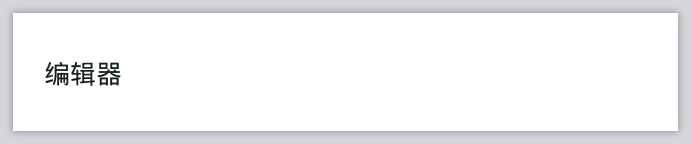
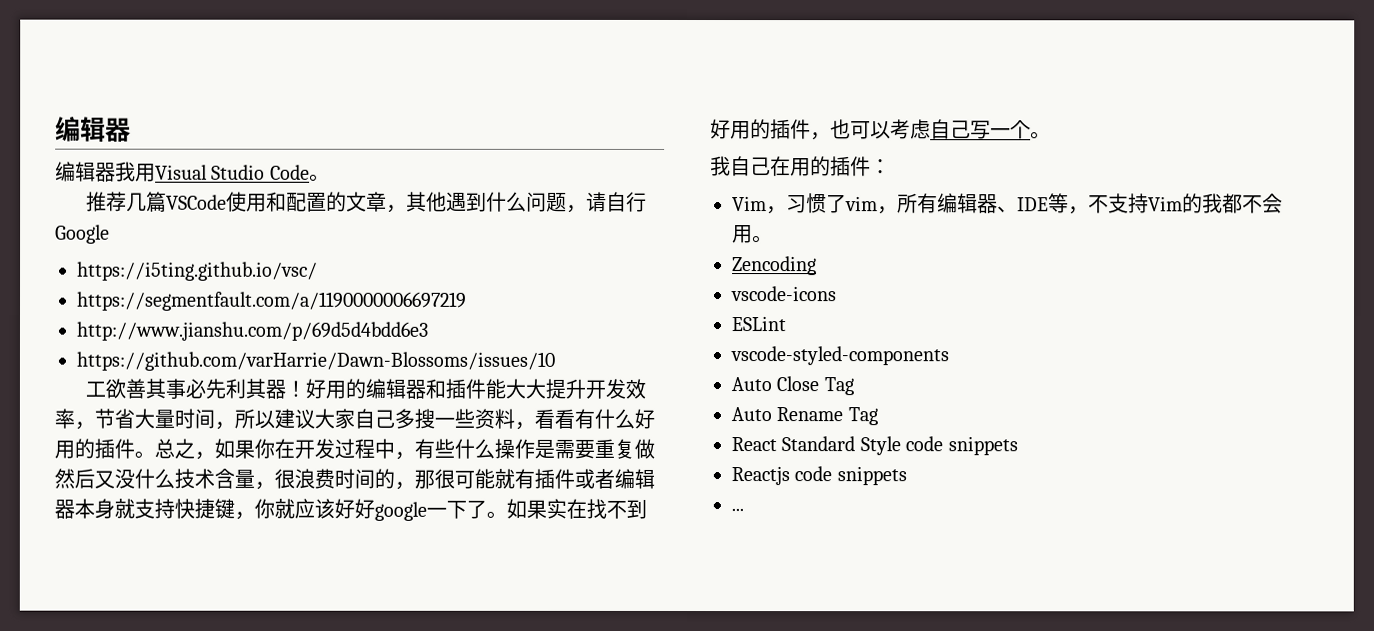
[44,61,122,86] 编辑器 -> [55,116,131,142] [55,161,330,182] [85,191,647,213] [55,224,110,244] [77,261,318,281] [77,291,467,311] [76,321,428,341] [76,351,555,371] [84,378,646,399] [54,408,655,430] [54,438,655,460] [54,468,655,490] [54,498,647,521] [710,119,1051,141] [710,156,891,177] [732,193,1283,215] [732,225,773,244] [732,256,817,276] [731,286,837,302] [731,316,786,332] [730,346,949,366] [731,376,854,396] [731,407,878,426] [731,436,1018,456] [731,466,907,486] [731,508,744,512] 编辑器 // 编辑器我用Visual Studio Code。 // 推荐几篇VSCode使用和配置的文章，其他遇到什么问题，请自行Google // https://i5ting.github.io/vsc/ // https://segmentfault.com/a/1190000006697219 // http://www.jianshu.com/p/69d5d4bdd6e3 // https://github.com/varHarrie/Dawn-Blossoms/issues/10 // 工欲善其事必先利其器！好用的编辑器和插件能大大提升开发效率，节省大量时间，所以建议大家自己多搜一些资料，看看有什么好用的插件。总之，如果你在开发过程中，有些什么操作是需要重复做然后又没什么技术含量，很浪费时间的，那很可能就有插件或者编辑器本身就支持快捷键，你就应该好好google一下了。如果实在找不到好用的插件，也可以考虑自己写一个。 // 我自己在用的插件： // Vim，习惯了vim，所有编辑器、IDE等，不支持Vim的我都不会用。 // Zencoding // vscode-icons // ESLint // vscode-styled-components // Auto Close Tag // Auto Rename Tag // React Standard Style code snippets // Reactjs code snippets // ...

